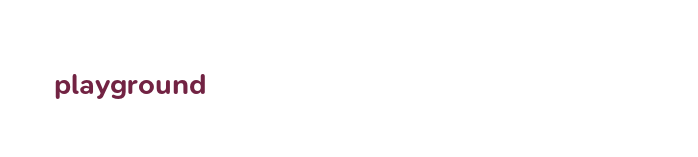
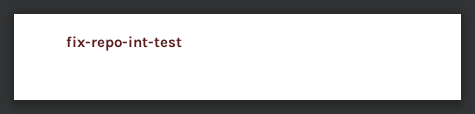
[54,74,207,99] playground -> [66,36,182,51] fix-repo-int-test

